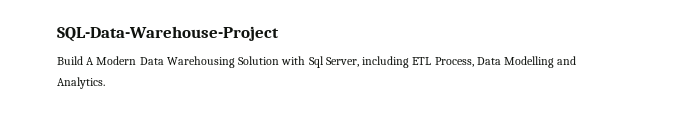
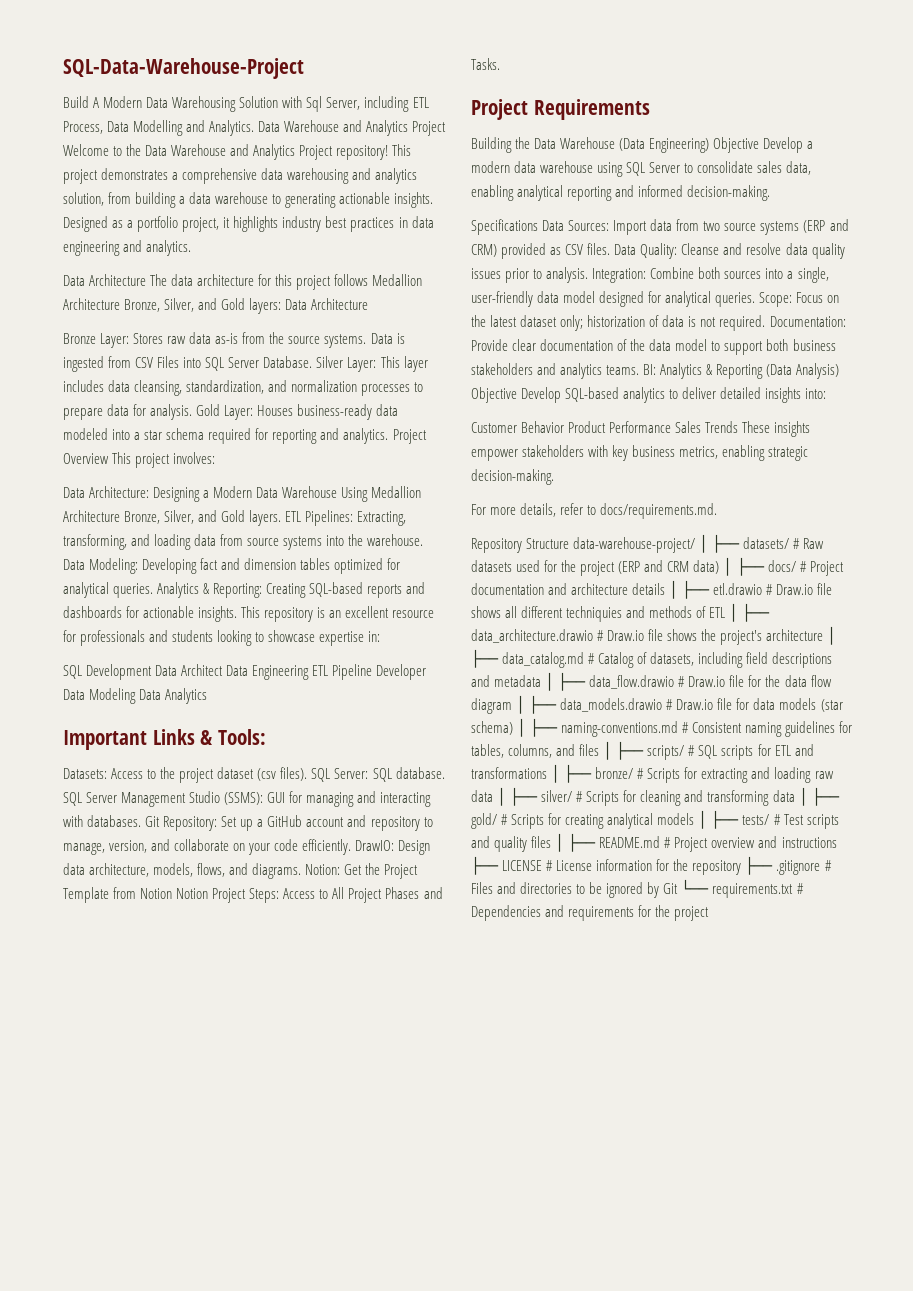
(105, 83) none -> [258,120,447,136] [63,144,412,160] [63,168,418,184] [63,192,434,208] [63,216,434,232] [63,240,192,256] [63,274,423,290] [63,298,369,314] [63,332,405,348] [63,356,428,372] [63,380,424,396] [63,404,399,420] [63,428,427,444] [63,452,216,468] [63,486,422,502] [63,510,407,526] [63,534,424,550] [63,558,401,574] [63,582,426,598] [63,606,435,622] [63,630,381,646] [63,664,427,680] [63,688,208,704] [63,729,267,750] [63,767,445,783] [63,791,432,807] [63,815,433,831] [63,839,431,855] [63,863,419,879] [63,887,443,903] [471,58,500,70] [471,99,650,120] [471,137,814,153] [471,161,812,177] [471,185,771,201] [471,219,849,235] [471,243,845,259] [471,267,829,283] [471,291,840,307] [471,315,846,331] [471,339,836,355] [471,363,840,379] [471,387,827,403] [471,421,811,437] [471,445,809,461] [471,469,554,485] [471,503,718,519] [471,534,825,553] [471,557,844,576] [471,580,833,599] [471,603,771,622] [471,626,837,645] [471,649,833,668] [471,672,832,691] [471,695,843,714] [471,718,853,737] [471,741,814,760] [471,764,834,783] [471,787,840,806] [471,810,839,829] [471,833,837,852] [471,856,832,875] [471,879,804,898] [471,905,710,921] Data Warehouse and Analytics Project Welcome to the Data Warehouse and Analytics Project repository! This project demonstrates a comprehensive data warehousing and analytics solution, from building a data warehouse to generating actionable insights. Designed as a portfolio project, it highlights industry best practices in data engineering and analytics. // Data Architecture The data architecture for this project follows Medallion Architecture Bronze, Silver, and Gold layers: Data Architecture // Bronze Layer: Stores raw data as-is from the source systems. Data is ingested from CSV Files into SQL Server Database. Silver Layer: This layer includes data cleansing, standardization, and normalization processes to prepare data for analysis. Gold Layer: Houses business-ready data modeled into a star schema required for reporting and analytics. Project Overview This project involves: // Data Architecture: Designing a Modern Data Warehouse Using Medallion Architecture Bronze, Silver, and Gold layers. ETL Pipelines: Extracting, transforming, and loading data from source systems into the warehouse. Data Modeling: Developing fact and dimension tables optimized for analytical queries. Analytics & Reporting: Creating SQL-based reports and dashboards for actionable insights. This repository is an excellent resource for professionals and students looking to showcase expertise in: // SQL Development Data Architect Data Engineering ETL Pipeline Developer Data Modeling Data Analytics // Important Links & Tools: // Datasets: Access to the project dataset (csv files). SQL Server: SQL database. SQL Server Management Studio (SSMS): GUI for managing and interacting with databases. Git Repository: Set up a GitHub account and repository to manage, version, and collaborate on your code efficiently. DrawIO: Design data architecture, models, flows, and diagrams. Notion: Get the Project Template from Notion Notion Project Steps: Access to All Project Phases and Tasks. // Project Requirements // Building the Data Warehouse (Data Engineering) Objective Develop a modern data warehouse using SQL Server to consolidate sales data, enabling analytical reporting and informed decision-making. // Specifications Data Sources: Import data from two source systems (ERP and CRM) provided as CSV files. Data Quality: Cleanse and resolve data quality issues prior to analysis. Integration: Combine both sources into a single, user-friendly data model designed for analytical queries. Scope: Focus on the latest dataset only; historization of data is not required. Documentation: Provide clear documentation of the data model to support both business stakeholders and analytics teams. BI: Analytics & Reporting (Data Analysis) Objective Develop SQL-based analytics to deliver detailed insights into: // Customer Behavior Product Performance Sales Trends These insights empower stakeholders with key business metrics, enabling strategic decision-making. // For more details, refer to docs/requirements.md. // Repository Structure data-warehouse-project/ │ ├── datasets/ # Raw datasets used for the project (ERP and CRM data) │ ├── docs/ # Project documentation and architecture details │ ├── etl.drawio # Draw.io file shows all different techniquies and methods of ETL │ ├── data_architecture.drawio # Draw.io file shows the project's architecture │ ├── data_catalog.md # Catalog of datasets, including field descriptions and metadata │ ├── data_flow.drawio # Draw.io file for the data flow diagram │ ├── data_models.drawio # Draw.io file for data models (star schema) │ ├── naming-conventions.md # Consistent naming guidelines for tables, columns, and files │ ├── scripts/ # SQL scripts for ETL and transformations │ ├── bronze/ # Scripts for extracting and loading raw data │ ├── silver/ # Scripts for cleaning and transforming data │ ├── gold/ # Scripts for creating analytical models │ ├── tests/ # Test scripts and quality files │ ├── README.md # Project overview and instructions ├── LICENSE # License information for the repository ├── .gitignore # Files and directories to be ignored by Git └── requirements.txt # Dependencies and requirements for the project

